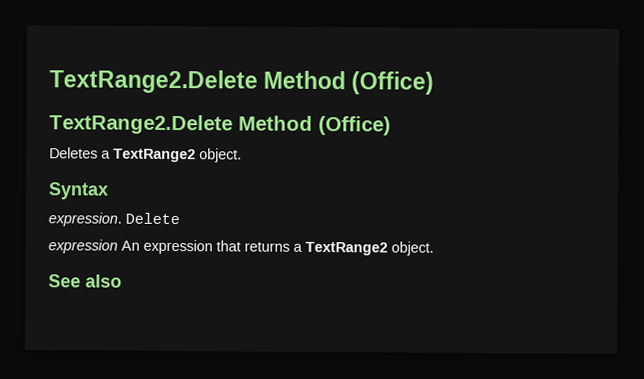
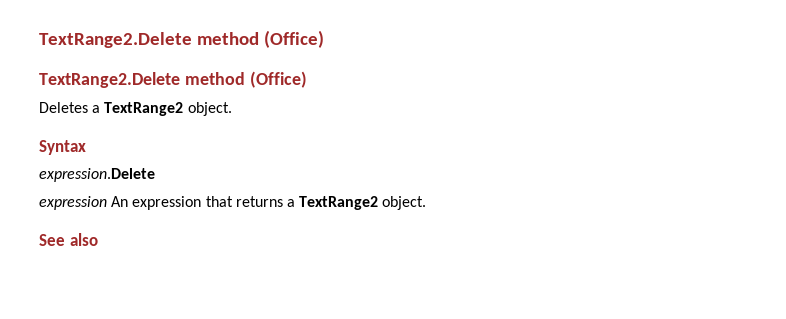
[49,69,347,94] TextRange2.Delete Method -> [39,32,260,48] TextRange2.Delete method
[238,115,313,131] Method -> [184,72,245,85] method
[48,212,180,227] expression. Delete -> [39,168,155,182] expression.Delete

